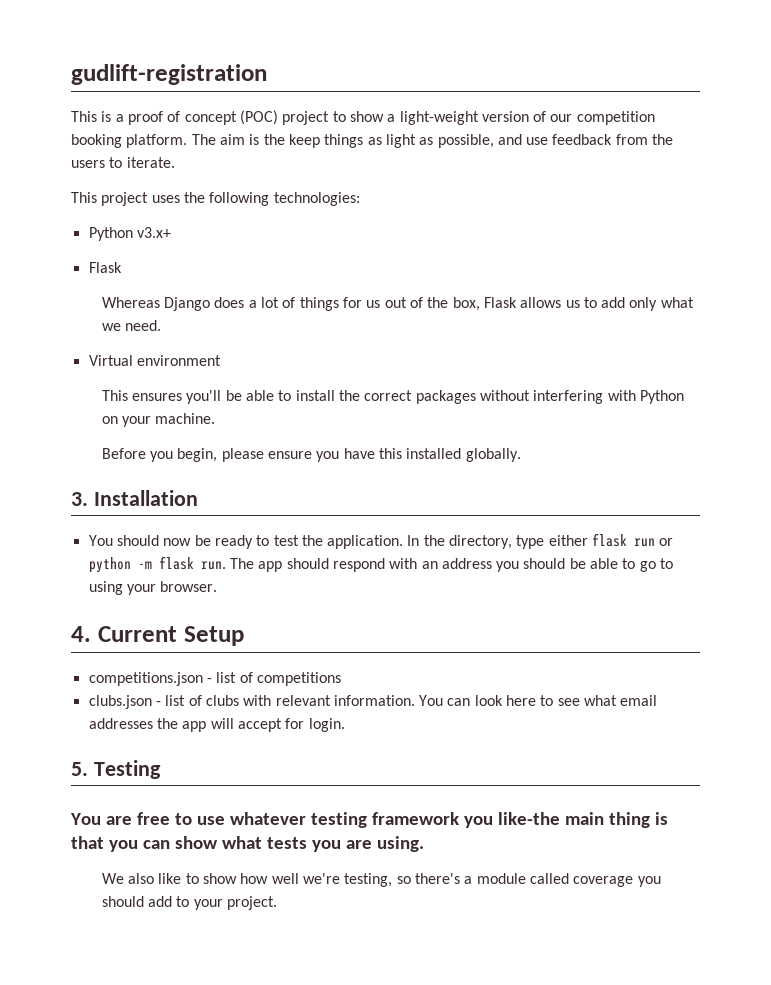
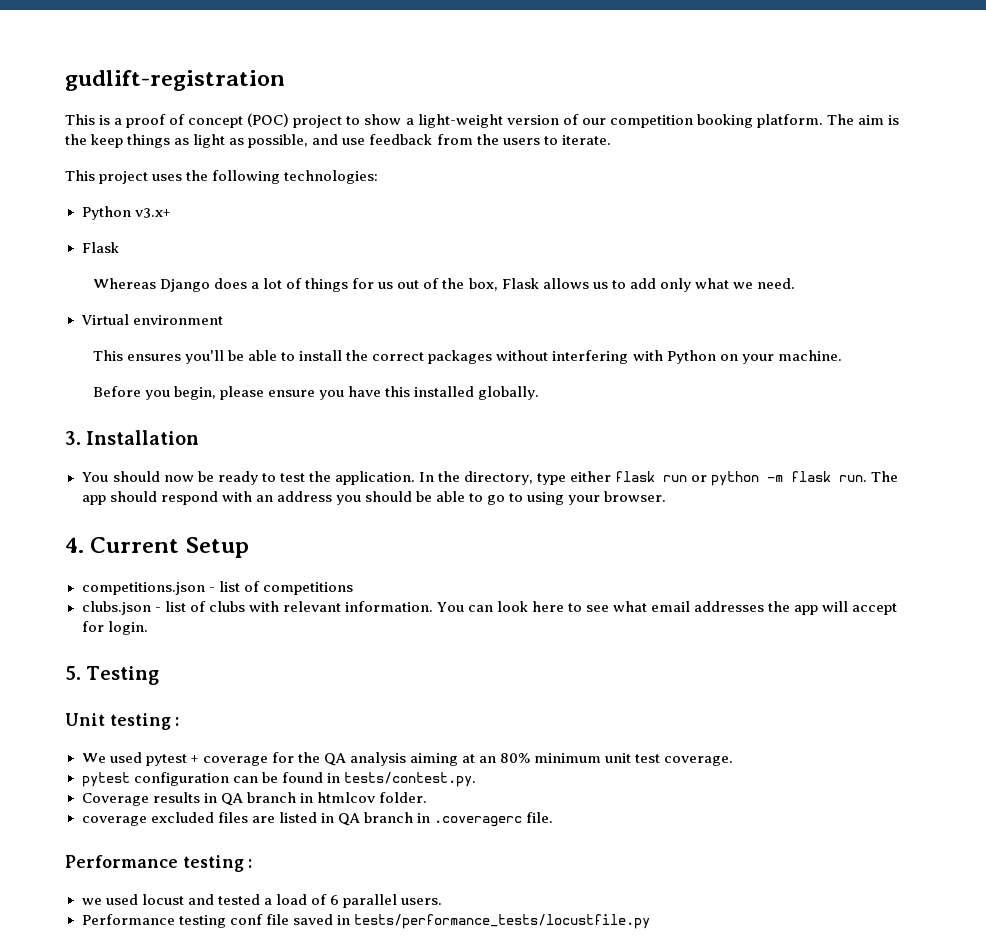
[70,812,668,828] [71,836,424,852] [101,873,661,887] [101,896,277,910] You are free to use whatever testing framework you like-the main thing is that you can show what tests you are using. // We also like to show how well we're testing, so there's a module called coverage you should add to your project. -> [65,713,180,730] [81,752,734,766] [81,772,476,787] [81,792,427,806] [81,812,554,827] [65,855,253,872] [81,894,443,908] [81,914,650,929] Unit testing : // We used pytest + coverage for the QA analysis aiming at an 80% minimum unit test coverage. // pytest configuration can be found in tests/contest.py. // Coverage results in QA branch in htmlcov folder. // coverage excluded files are listed in QA branch in .coveragerc file. // Performance testing : // we used locust and tested a load of 6 parallel users. // Performance testing conf file saved in tests/performance_tests/locustfile.py

